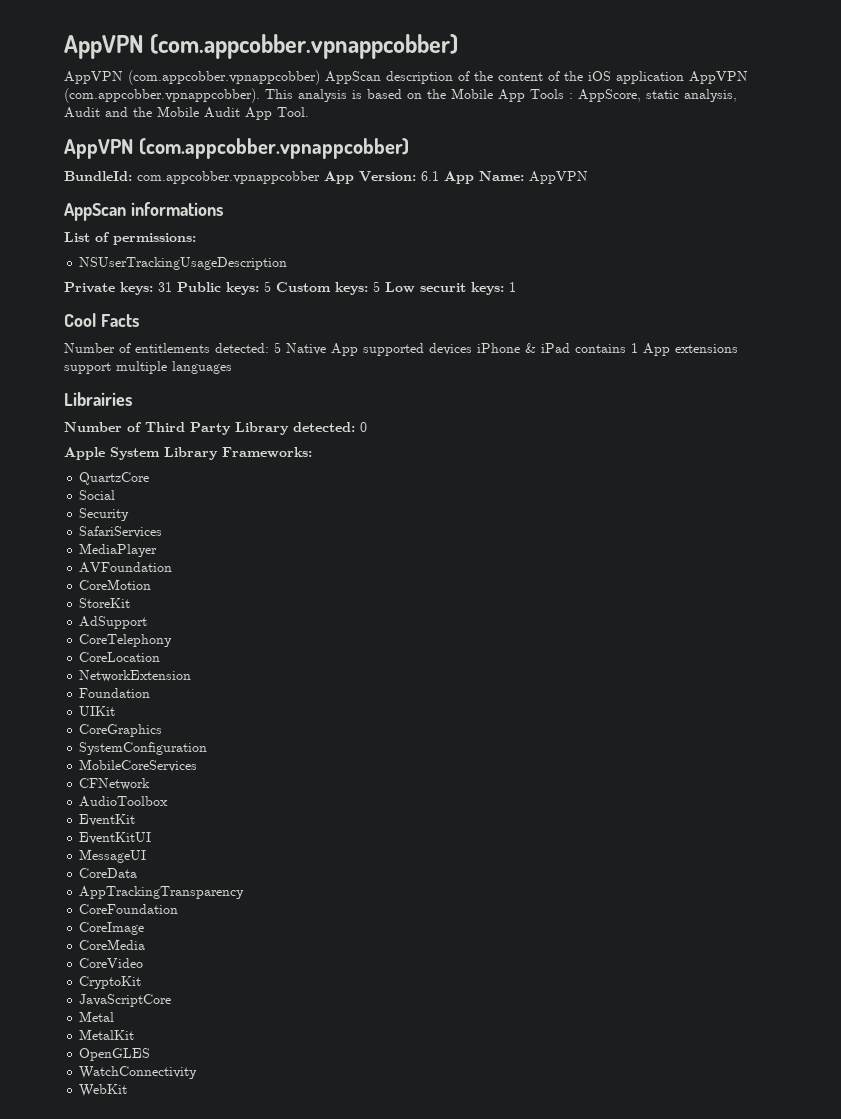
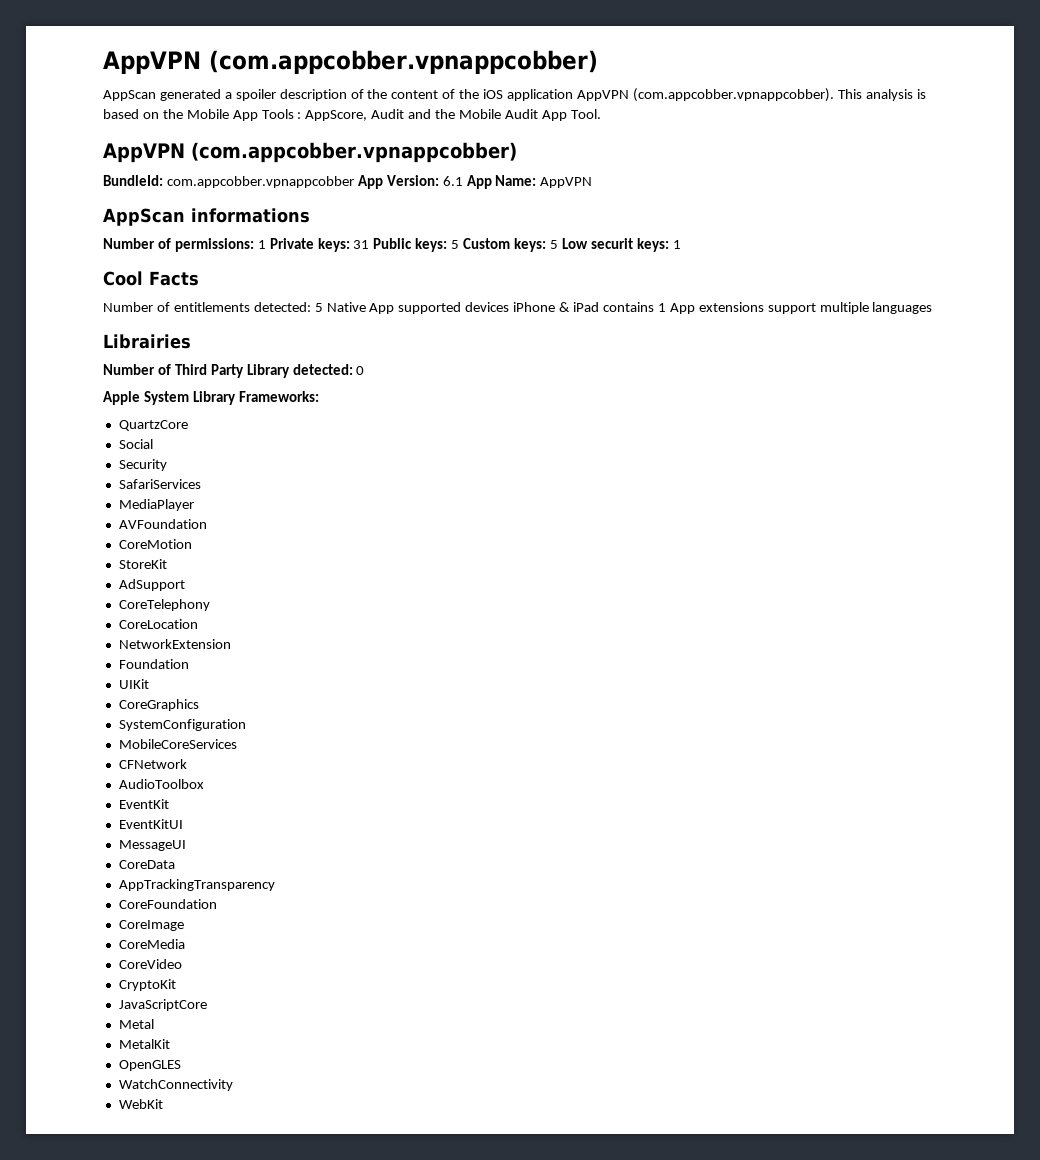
[64,34,459,59] [64,70,381,85] AppVPN (com.appcobber.vpnappcobber) // AppVPN (com.appcobber.vpnappcobber) AppScan -> [103,50,598,74] [103,89,276,101] AppVPN (com.appcobber.vpnappcobber) // AppScan generated a spoiler
[646,89,737,102] static analysis, -> (368, 115) none
[64,232,90,242] List -> [103,238,155,249] Number
[79,257,288,270] // NSUserTrackingUsageDescription // -> [257,240,266,249] 1

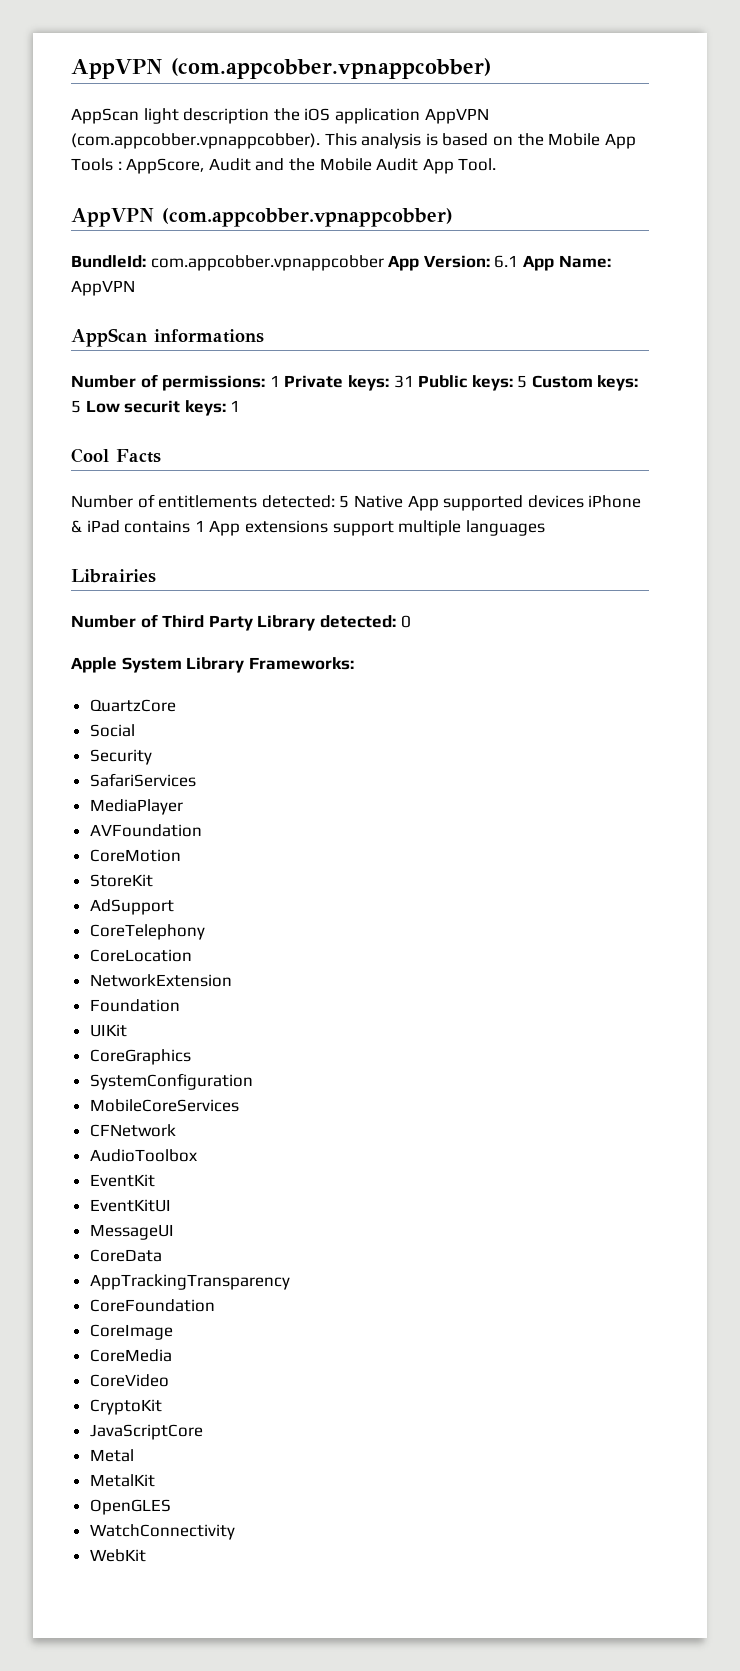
[159,89,456,101] generated a spoiler description of the content of -> [143,108,270,124] light description

